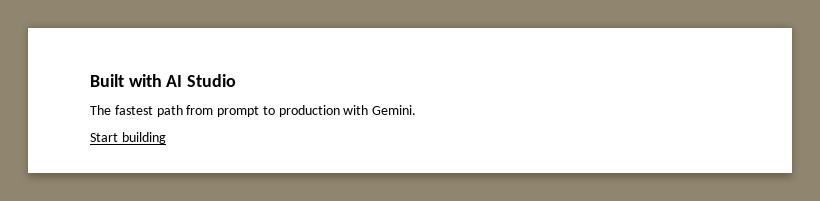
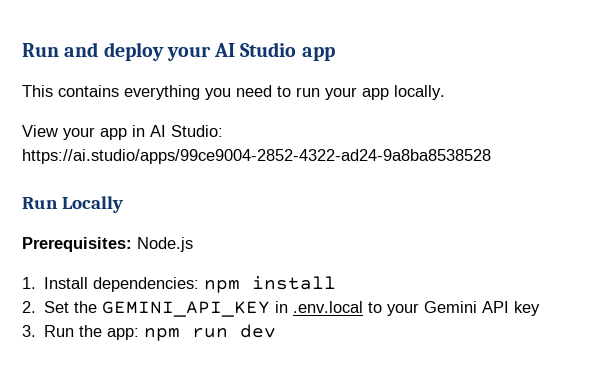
[90,74,237,87] [90,105,417,117] [90,132,166,144] Built with AI Studio // The fastest path from prompt to production with Gemini. // Start building -> [22,42,335,61] [22,85,445,100] [22,125,223,140] [22,149,491,164] [22,196,123,213] [22,237,193,252] [22,276,337,293] [22,301,541,317] [22,324,277,341] Run and deploy your AI Studio app // This contains everything you need to run your app locally. // View your app in AI Studio: https://ai.studio/apps/99ce9004-2852-4322-ad24-9a8ba8538528 // Run Locally // Prerequisites: Node.js // 1. Install dependencies: npm install // 2. Set the GEMINI_API_KEY in .env.local to your Gemini API key // 3. Run the app: npm run dev

